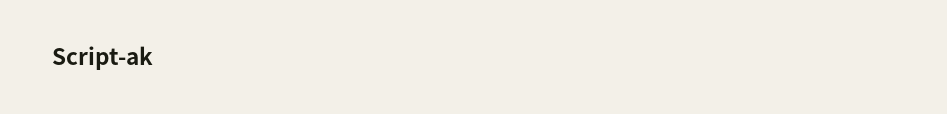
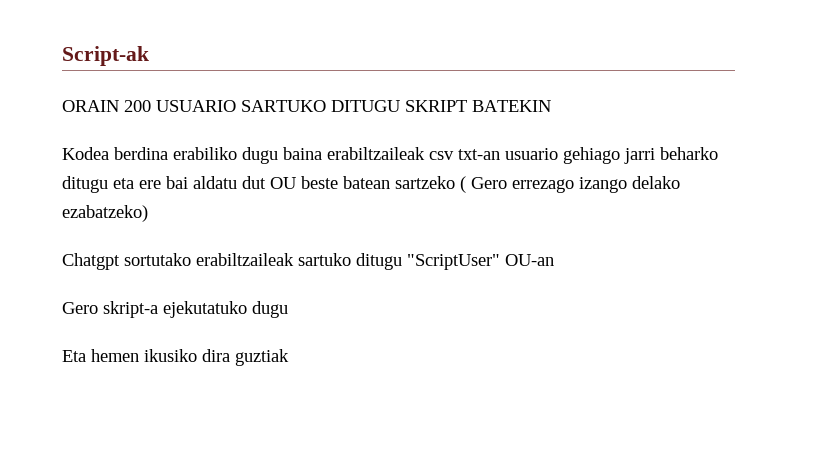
(153, 58) none -> [62,100,551,112] [62,147,718,164] [62,176,680,193] [62,205,148,222] [62,253,554,270] [62,301,288,318] [62,349,289,366] // ORAIN 200 USUARIO SARTUKO DITUGU SKRIPT BATEKIN // Kodea berdina erabiliko dugu baina erabiltzaileak csv txt-an usuario gehiago jarri beharko ditugu eta ere bai aldatu dut OU beste batean sartzeko ( Gero errezago izango delako ezabatzeko) // Chatgpt sortutako erabiltzaileak sartuko ditugu "ScriptUser" OU-an // Gero skript-a ejekutatuko dugu // Eta hemen ikusiko dira guztiak

